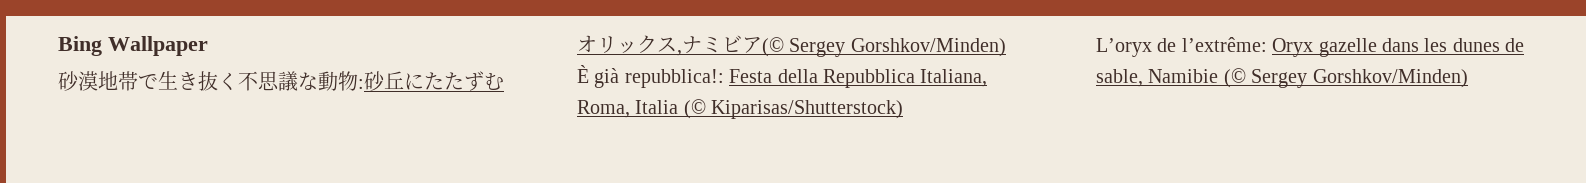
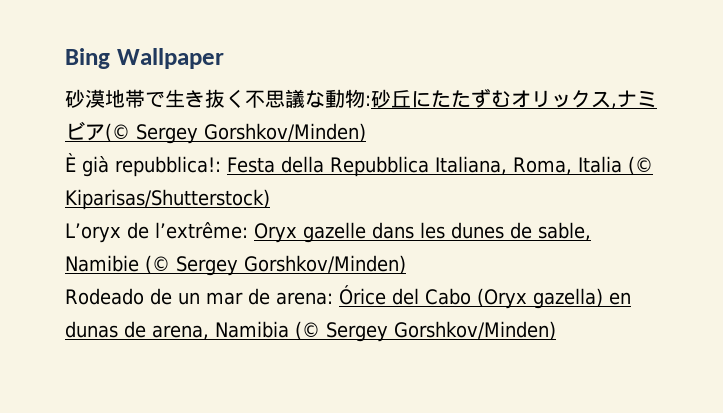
(1468, 78) none -> [65,285,631,309] [65,321,556,342] // Rodeado de un mar de arena: Órice del Cabo (Oryx gazella) en dunas de arena, Namibia (© Sergey Gorshkov/Minden)

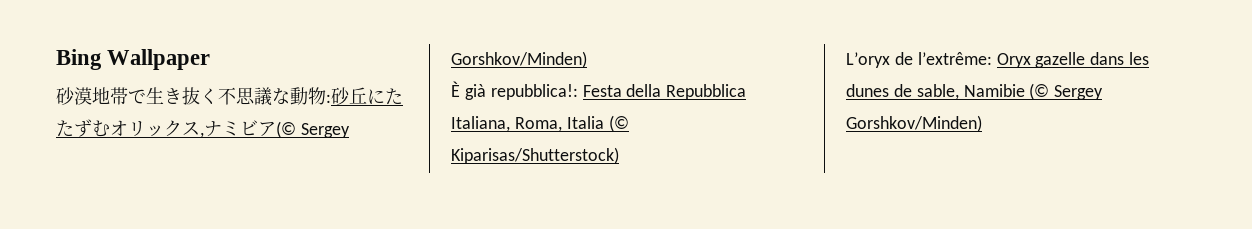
[65,285,631,309] [65,321,556,342] // Rodeado de un mar de arena: Órice del Cabo (Oryx gazella) en dunas de arena, Namibia (© Sergey Gorshkov/Minden) -> (982, 123) none

